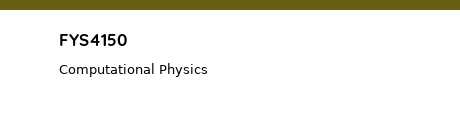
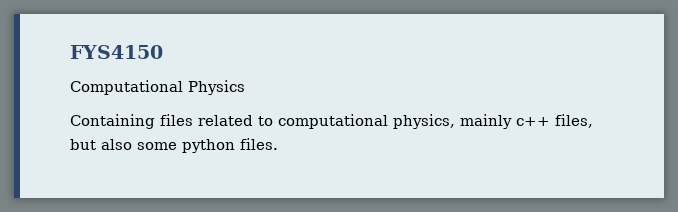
(208, 70) none -> [70,114,593,129] [70,138,278,153] // Containing files related to computational physics, mainly c++ files, but also some python files.

